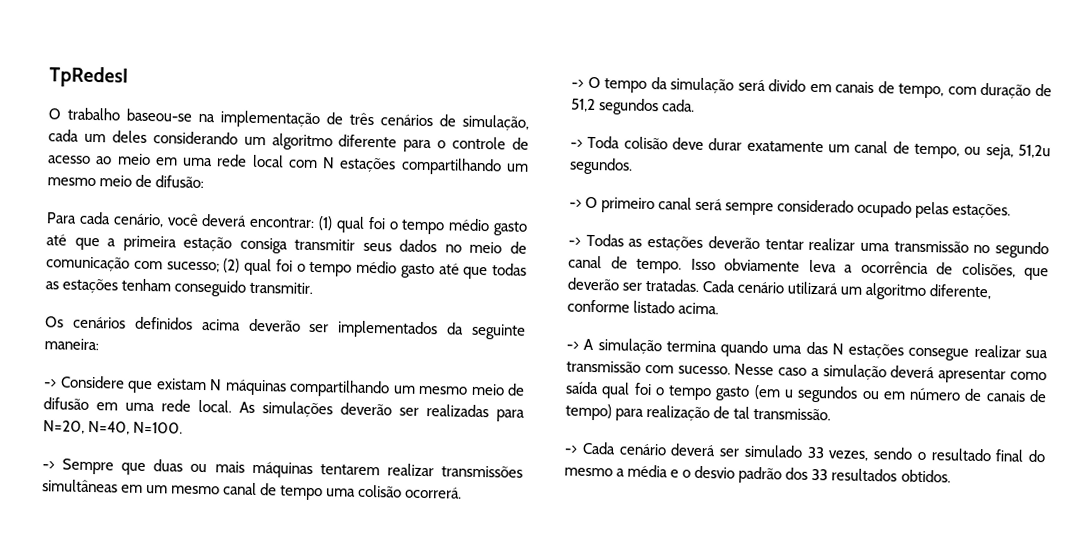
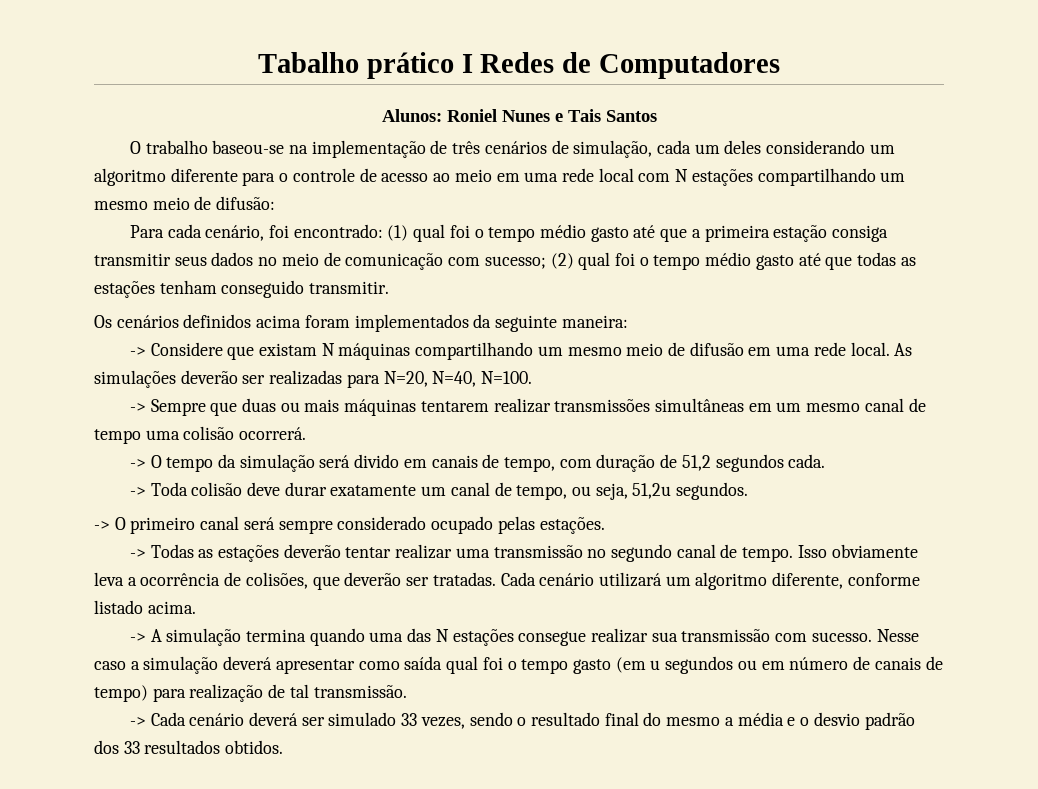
[49,66,128,88] TpRedesI -> [258,52,780,79] [381,109,657,122] Tabalho prático I Redes de Computadores // Alunos: Roniel Nunes e Tais Santos
[166,213,316,229] você deverá encontrar: -> [268,224,383,238] foi encontrado:
[248,318,330,333] deverão ser -> [304,315,350,328] foram

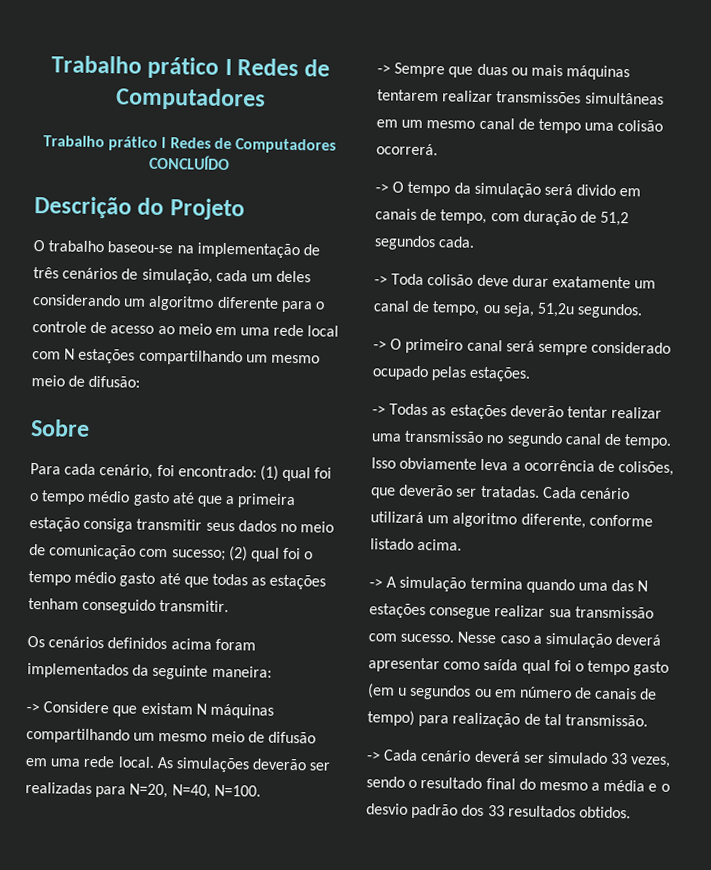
[258,52,360,73] Tabalho -> [50,55,142,74] Trabalho
[381,109,657,122] Alunos: Roniel Nunes e Tais Santos -> [43,135,336,154] [149,154,230,171] [34,196,245,221] Trabalho prático I Redes de Computadores CONCLUÍDO // Descrição do Projeto
(276, 203) none -> [30,419,90,437] // Sobre

